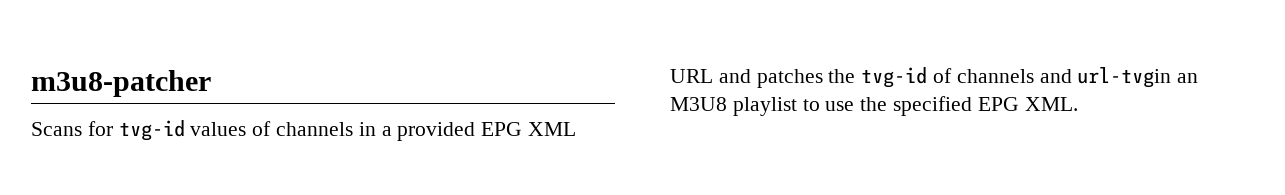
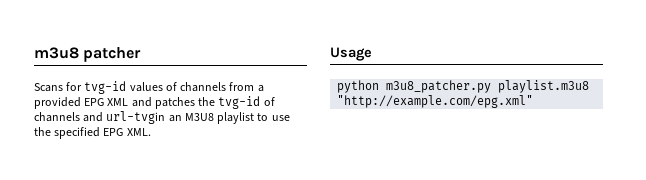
[31,70,211,97] m3u8-patcher -> [34,47,142,62] m3u8 patcher
[358,122,376,136] in -> [229,82,255,91] from
[670,69,713,83] URL -> (129, 102) none
(1078, 104) none -> [330,47,372,61] [337,80,590,93] [337,95,534,108] // Usage // python m3u8_patcher.py playlist.m3u8 "http://example.com/epg.xml"

